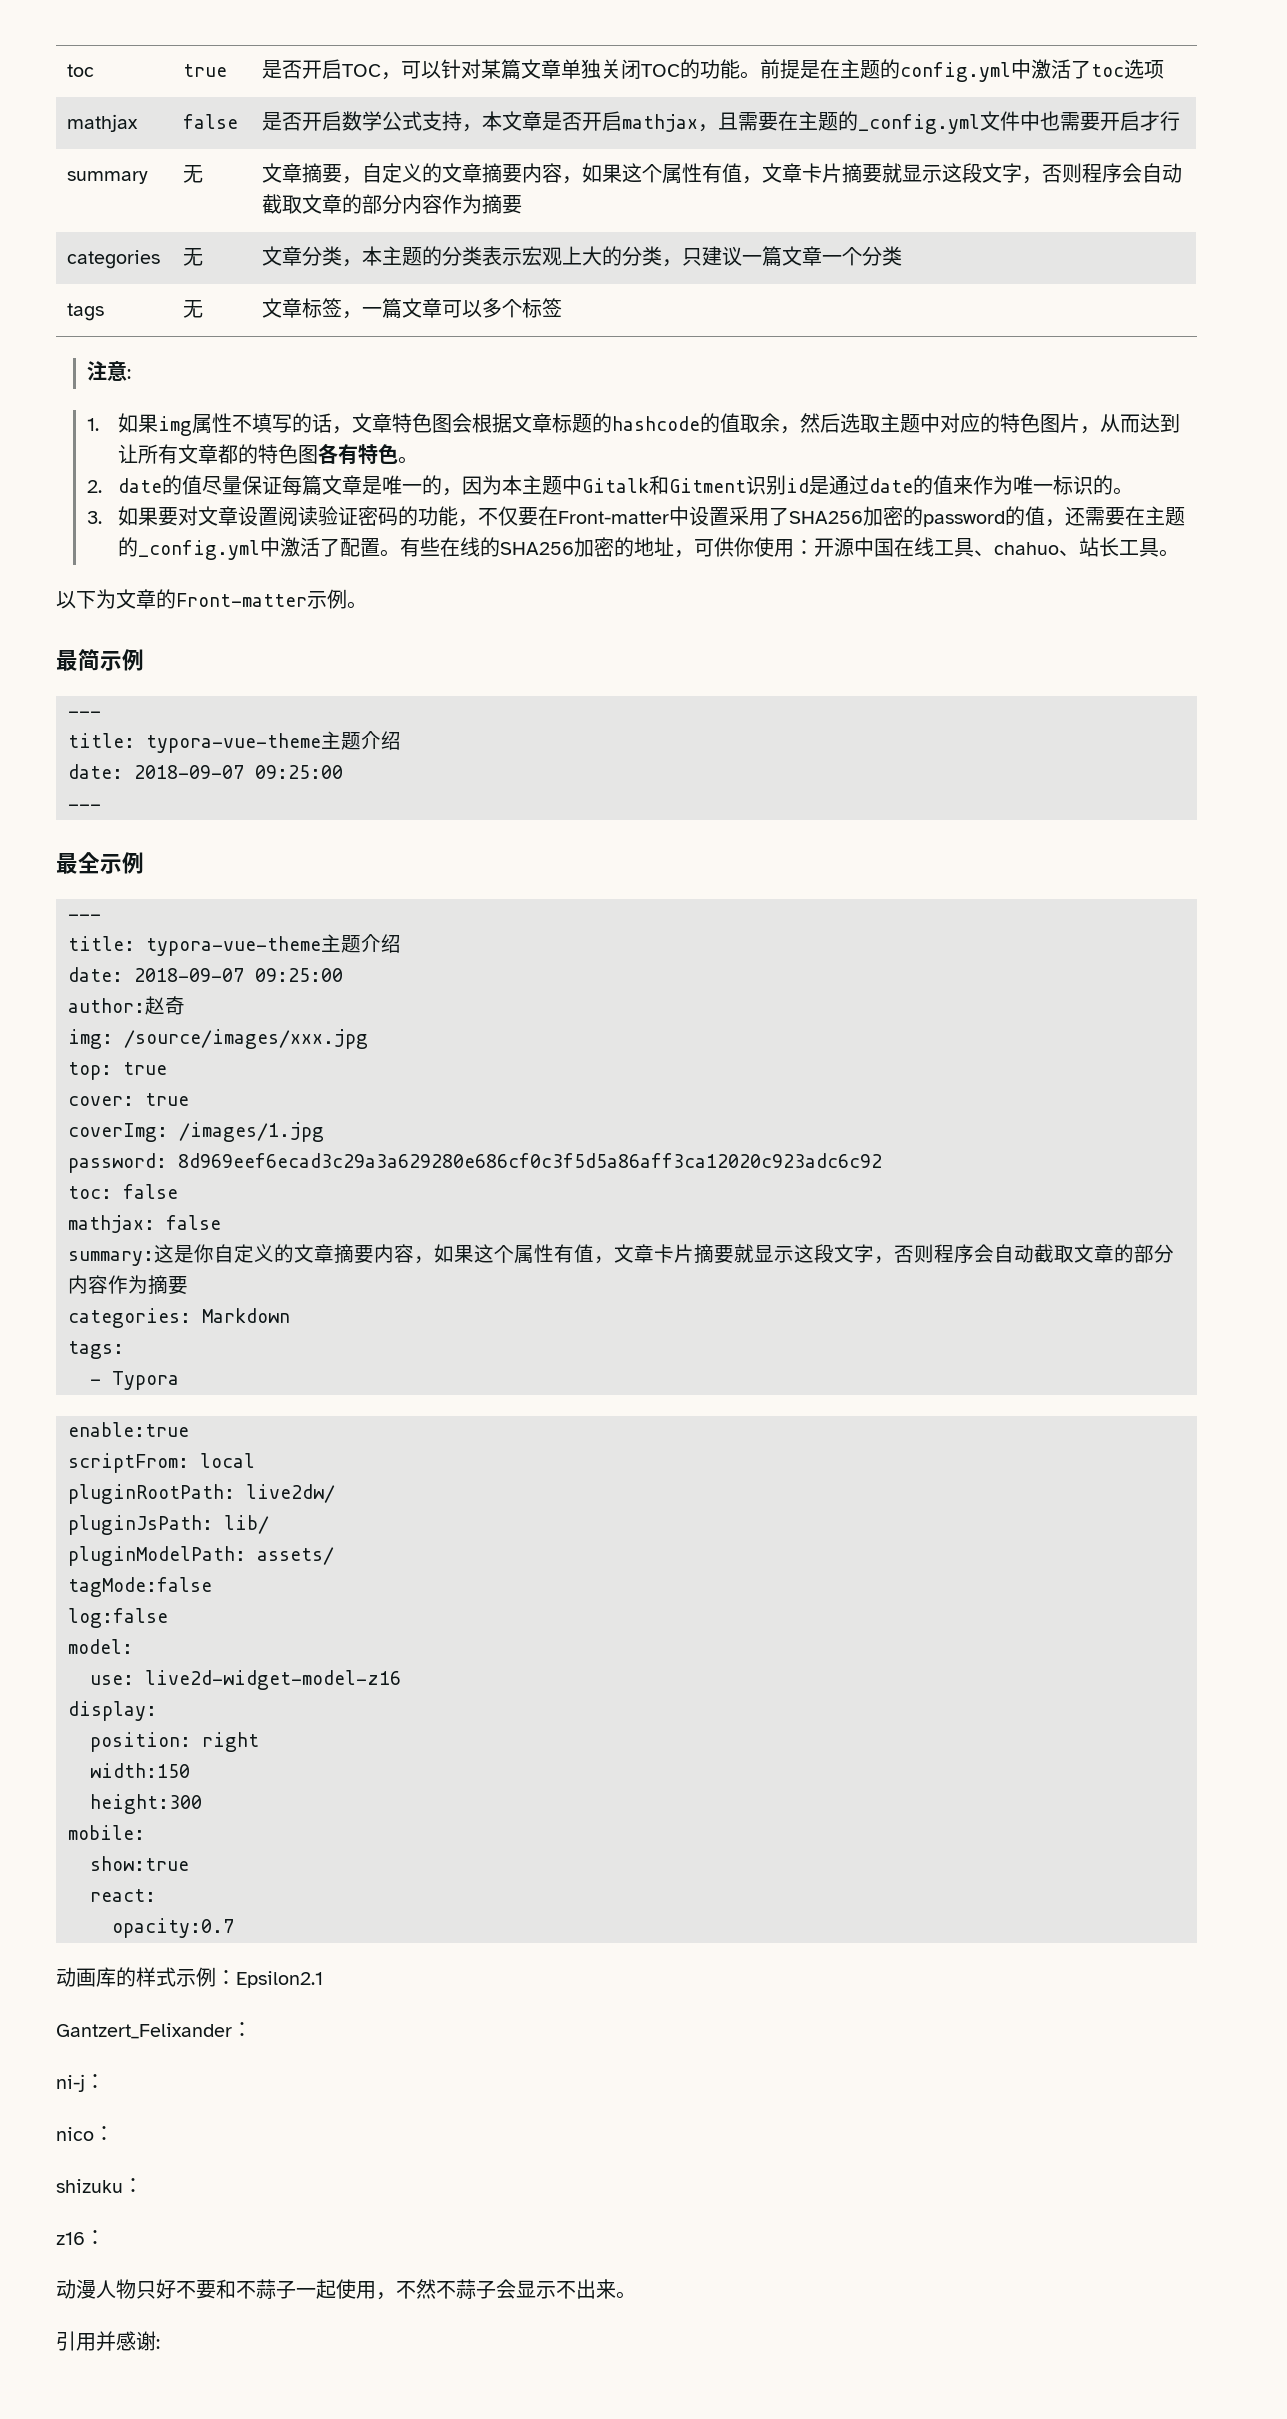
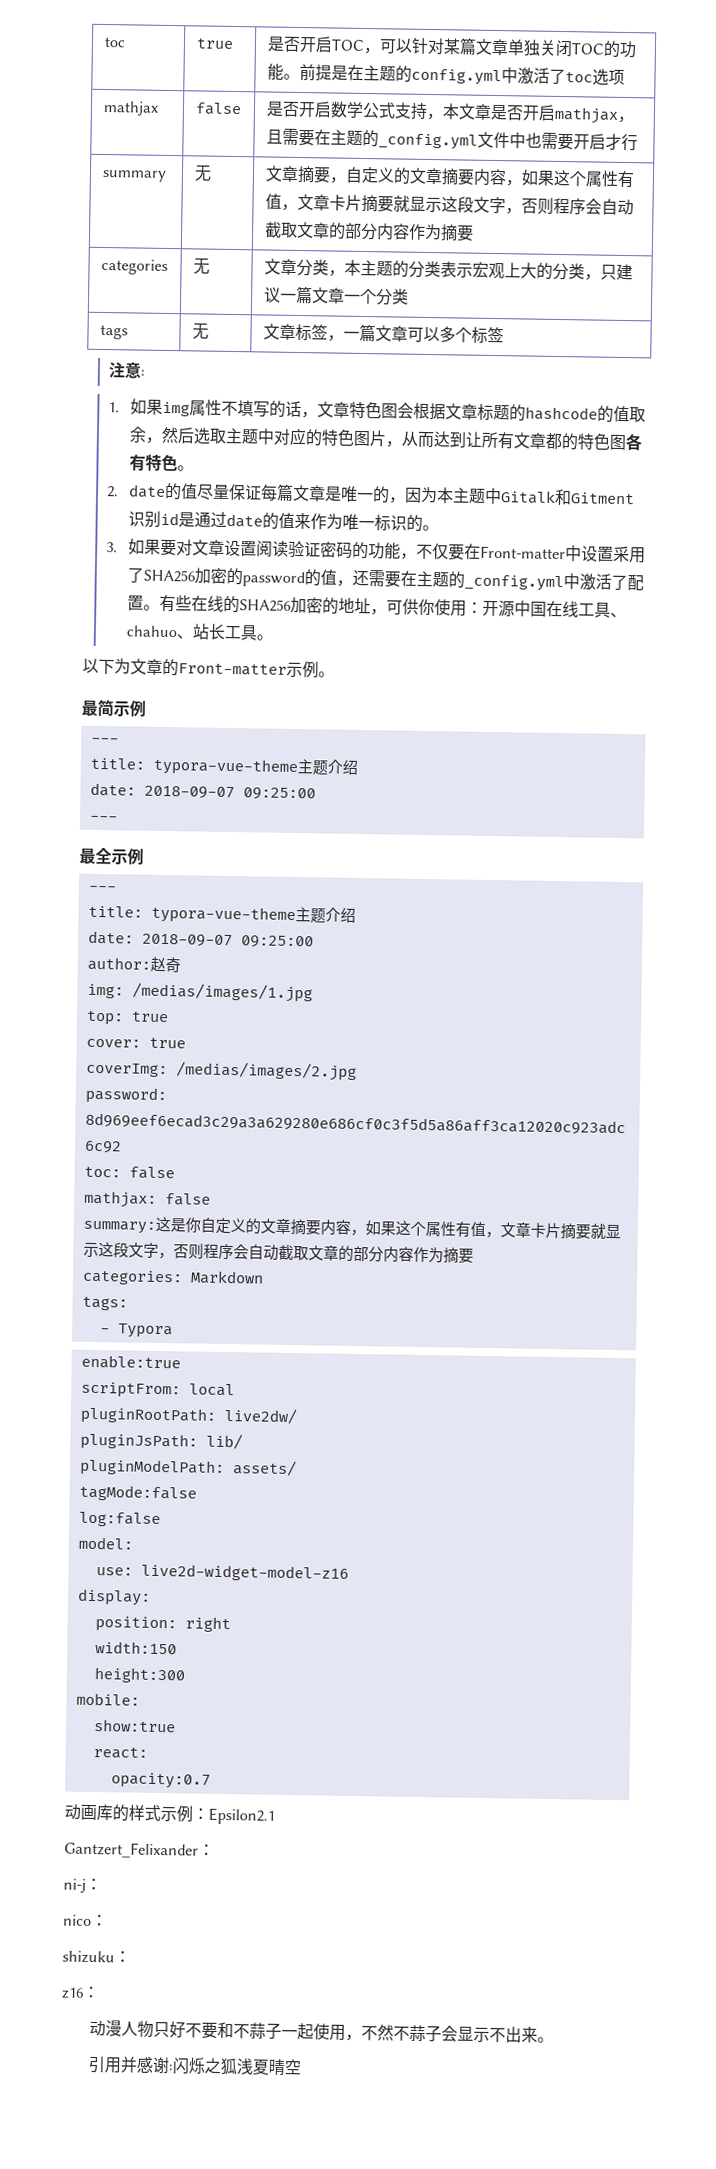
[124,1029,368,1049] /source/images/xxx.jpg -> [131,982,313,1003] /medias/images/1.jpg
[179,1122,324,1142] /images/1.jpg -> [175,1061,357,1081] /medias/images/2.jpg
(160, 2344) none -> [172,2057,303,2076] 闪烁之狐浅夏晴空

